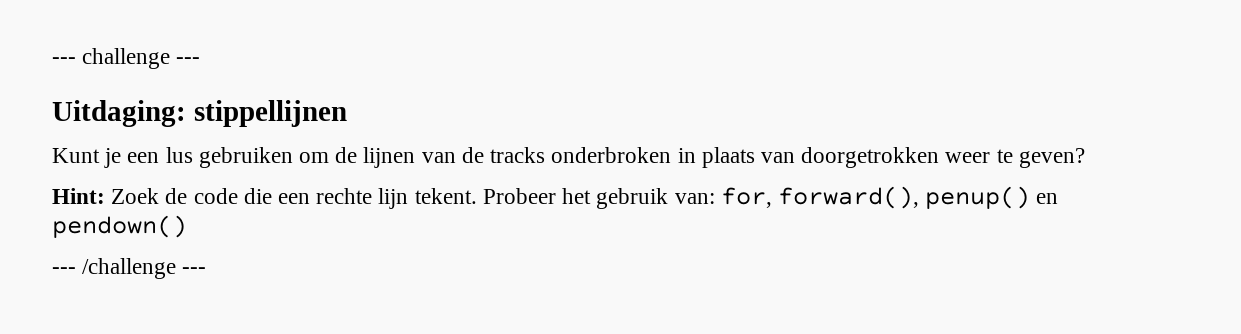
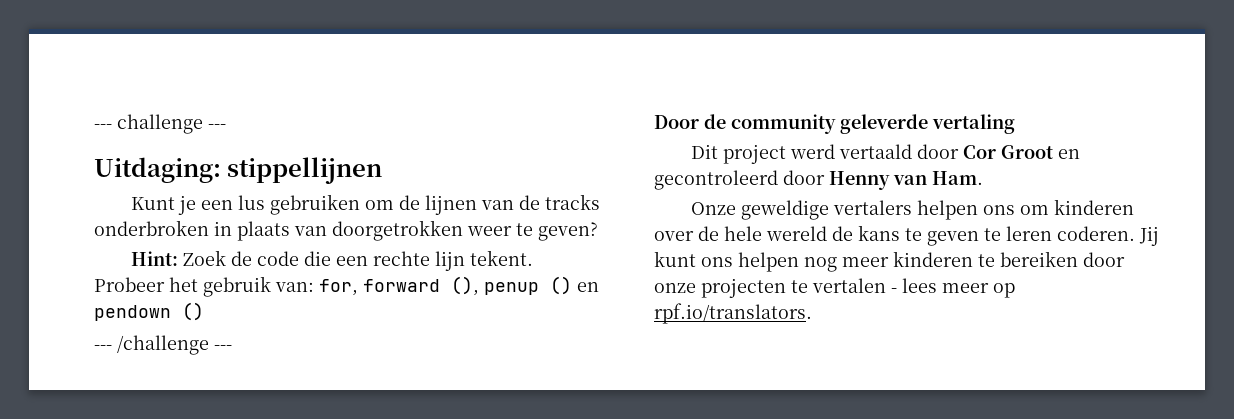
[777,186,1059,209] [52,215,187,238] [52,258,207,279] forward(), penup() en pendown() // --- /challenge --- -> [363,276,599,296] [94,302,204,321] [94,335,232,355] [654,114,1015,134] [690,144,1080,164] [654,170,983,190] [690,199,1134,220] [654,225,1159,246] [654,251,1125,272] [654,278,1015,298] [654,303,812,324] forward (), penup () en pendown () // --- /challenge --- // Door de community geleverde vertaling // Dit project werd vertaald door Cor Groot en gecontroleerd door Henny van Ham. // Onze geweldige vertalers helpen ons om kinderen over de hele wereld de kans te geven te leren coderen. Jij kunt ons helpen nog meer kinderen te bereiken door onze projecten te vertalen - lees meer op rpf.io/translators.

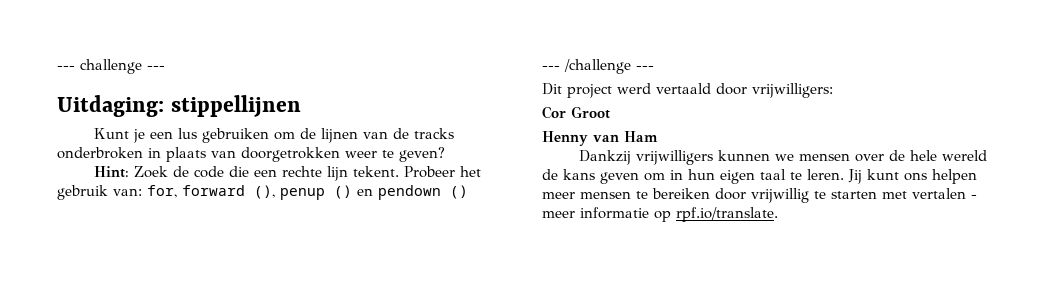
[654,114,1015,134] // Door de community geleverde vertaling -> (654, 67) none
(959, 151) none -> [752,83,833,98] vrijwilligers: //
[1057,149,1080,159] [654,170,983,190] [690,199,1134,220] en gecontroleerd door Henny van Ham. // Onze geweldige vertalers helpen ons om kinderen -> [542,131,658,146] [579,150,851,165] // Henny van Ham // Dankzij vrijwilligers kunnen we mensen
[905,226,1159,246] [654,251,1125,272] [654,278,1015,298] [654,303,812,324] te geven te leren coderen. Jij kunt ons helpen nog meer kinderen te bereiken door onze projecten te vertalen - lees meer op rpf.io/translators. -> [600,169,977,184] [542,188,977,203] [542,207,778,222] geven om in hun eigen taal te leren. Jij kunt ons helpen meer mensen te bereiken door vrijwillig te starten met vertalen - meer informatie op rpf.io/translate.

